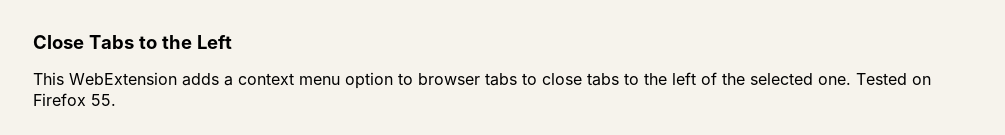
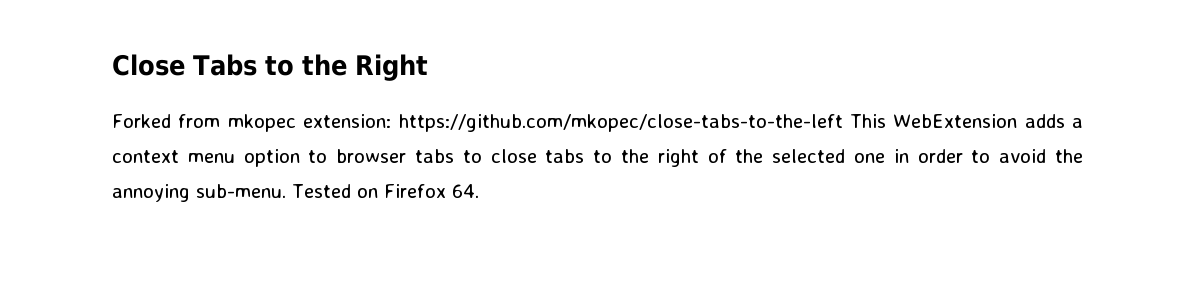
[196,35,232,49] Left // -> [354,54,428,81] [112,114,843,132] Right // Forked from mkopec extension: https://github.com/mkopec/close-tabs-to-the-left
[672,72,696,85] left -> [657,149,699,167] right
[818,76,851,85] one. -> [853,149,1083,163] [112,184,286,202] one in order to avoid the annoying sub-menu.
[91,94,116,106] 55. -> [451,184,479,198] 64.

